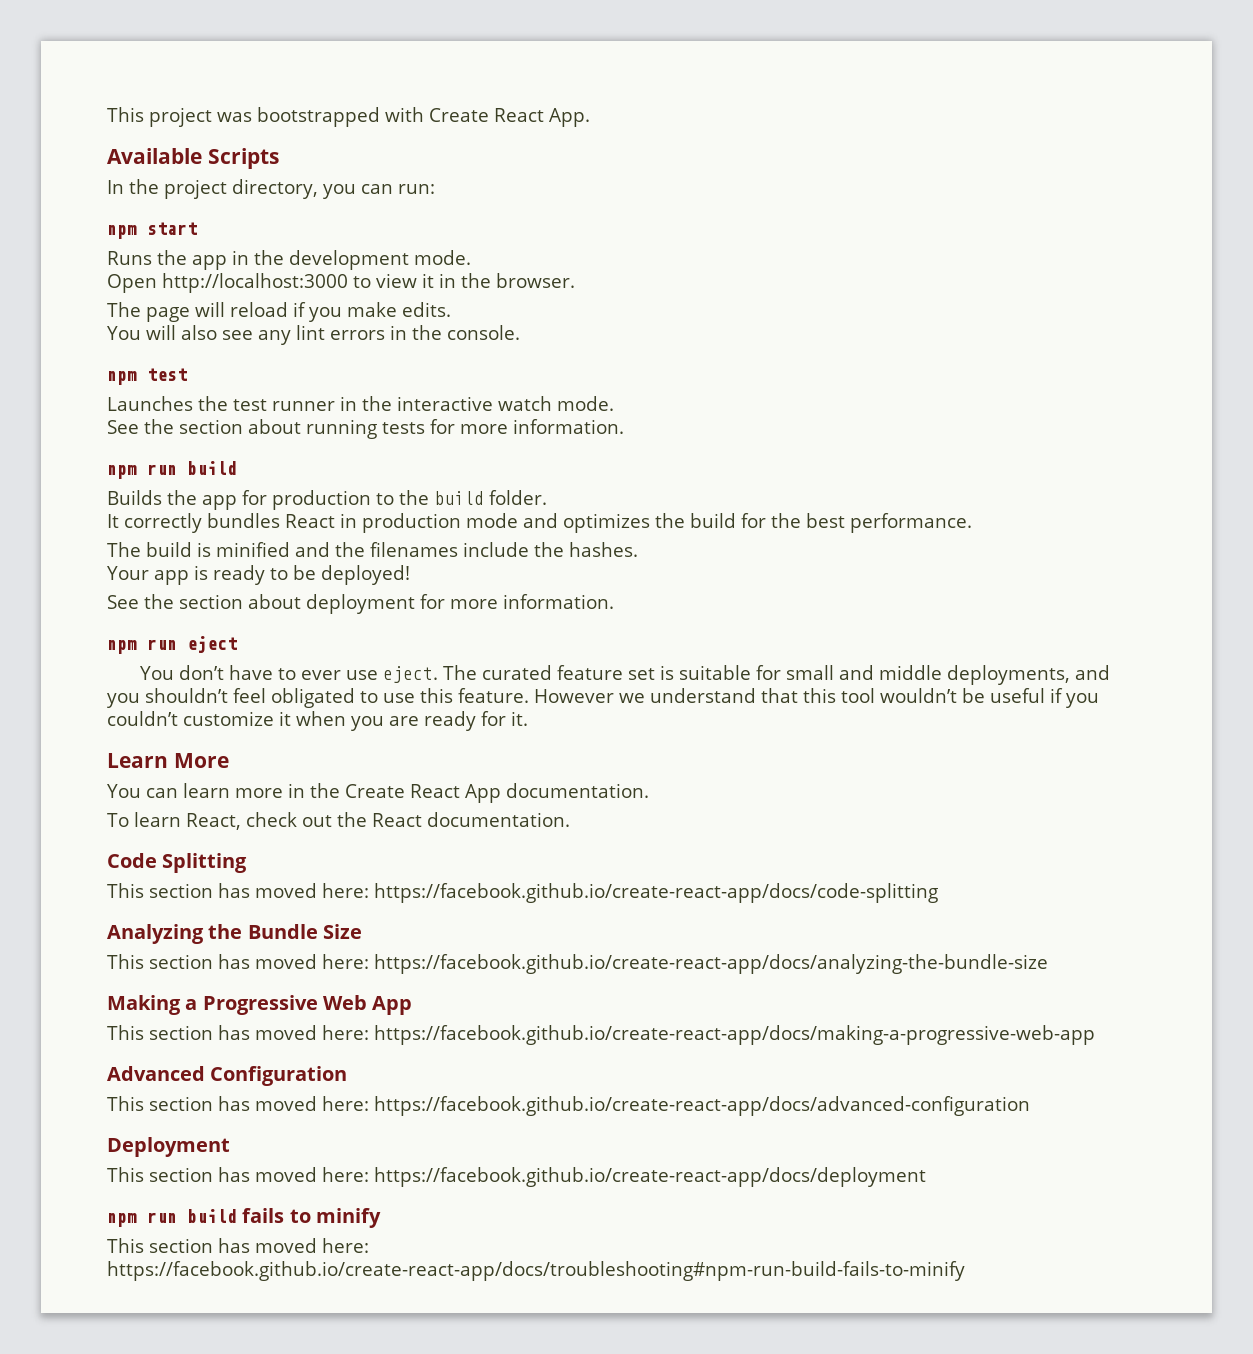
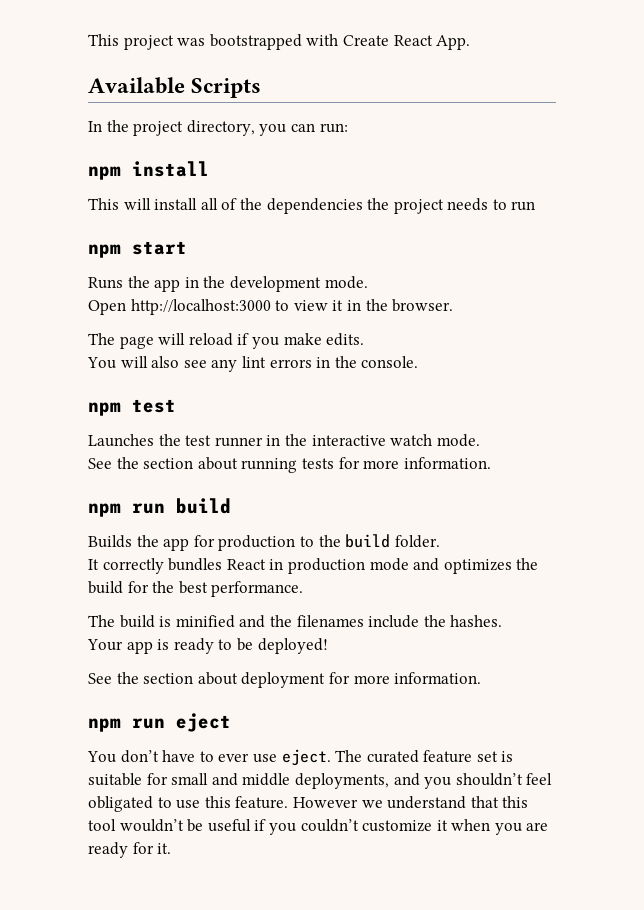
(435, 189) none -> [88,161,209,180] [88,198,536,214] // npm install // This will install all of the dependencies the project needs to run
[107,753,229,768] [107,783,649,803] [107,812,570,830] [107,853,248,873] [107,883,938,903] [107,924,362,944] [107,954,1048,974] [107,995,413,1015] [107,1025,1095,1045] [107,1066,348,1086] [107,1096,1030,1116] [107,1137,230,1157] [107,1167,926,1187] [107,1208,381,1228] [107,1238,369,1253] [107,1261,965,1281] // Learn More // You can learn more in the Create React App documentation. // To learn React, check out the React documentation. // Code Splitting // This section has moved here: https://facebook.github.io/create-react-app/docs/code-splitting // Analyzing the Bundle Size // This section has moved here: https://facebook.github.io/create-react-app/docs/analyzing-the-bundle-size // Making a Progressive Web App // This section has moved here: https://facebook.github.io/create-react-app/docs/making-a-progressive-web-app // Advanced Configuration // This section has moved here: https://facebook.github.io/create-react-app/docs/advanced-configuration // Deployment // This section has moved here: https://facebook.github.io/create-react-app/docs/deployment // npm run build fails to minify // This section has moved here: https://facebook.github.io/create-react-app/docs/troubleshooting#npm-run-build-fails-to-minify -> (172, 848) none

